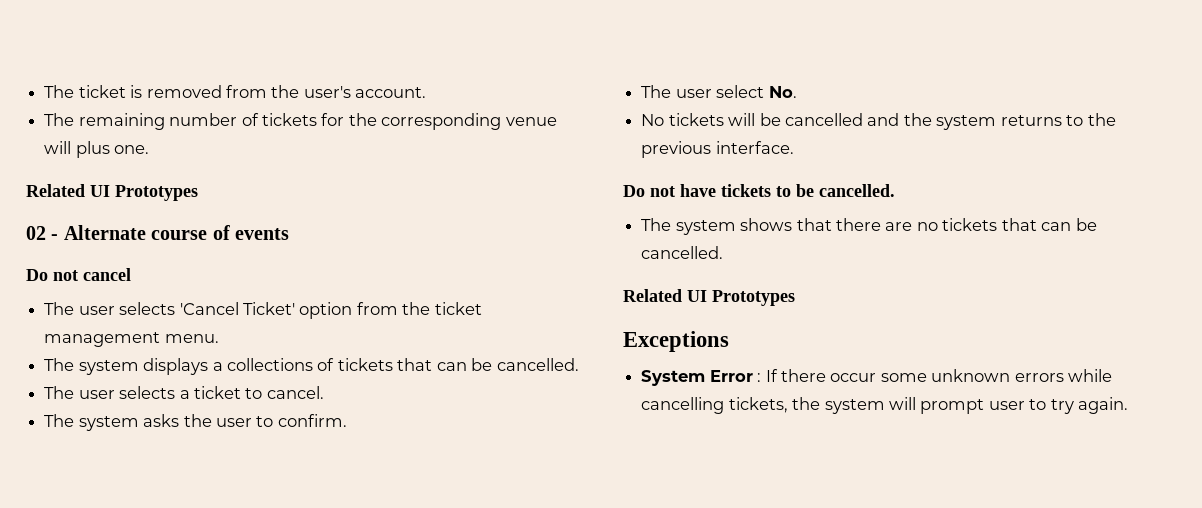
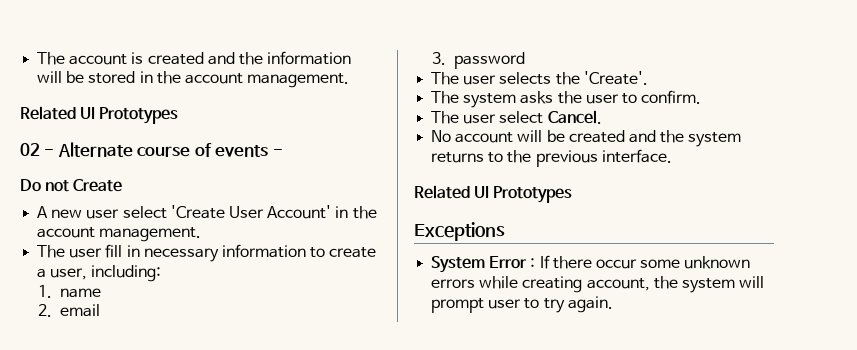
[44,85,427,98] [44,113,557,130] [44,141,150,158] The ticket is removed from the user's account. // The remaining number of tickets for the corresponding venue will plus one. -> [37,51,352,65] [37,71,350,88] The account is created and the information will be stored in the account management.
[26,268,131,281] [44,302,482,319] [44,332,219,347] [44,358,579,375] [44,386,324,399] // Do not cancel // The user selects 'Cancel Ticket' option from the ticket management menu. // The system displays a collections of tickets that can be cancelled. // The user selects a ticket to cancel. -> [272,149,283,156] [20,179,123,192] [37,205,377,219] [37,227,202,242] [37,244,377,262] [37,265,162,282] [37,285,101,298] [37,304,100,317] [431,52,525,69] [431,71,648,85] - // Do not Create // A new user select 'Create User Account' in the account management. // The user fill in necessary information to create a user, including: // 1. name // 2. email // 3. password // The user selects the 'Create'.
[768,86,797,98] No. -> [547,110,602,124] Cancel.
[668,113,863,126] tickets will be cancelled -> [455,130,625,143] account will be created
[623,184,895,197] [641,218,1097,235] [641,246,724,259] // Do not have tickets to be cancelled. // The system shows that there are no tickets that can be cancelled. -> (672, 156) none
[641,397,788,414] cancelling tickets, -> [522,276,650,293] creating account,

